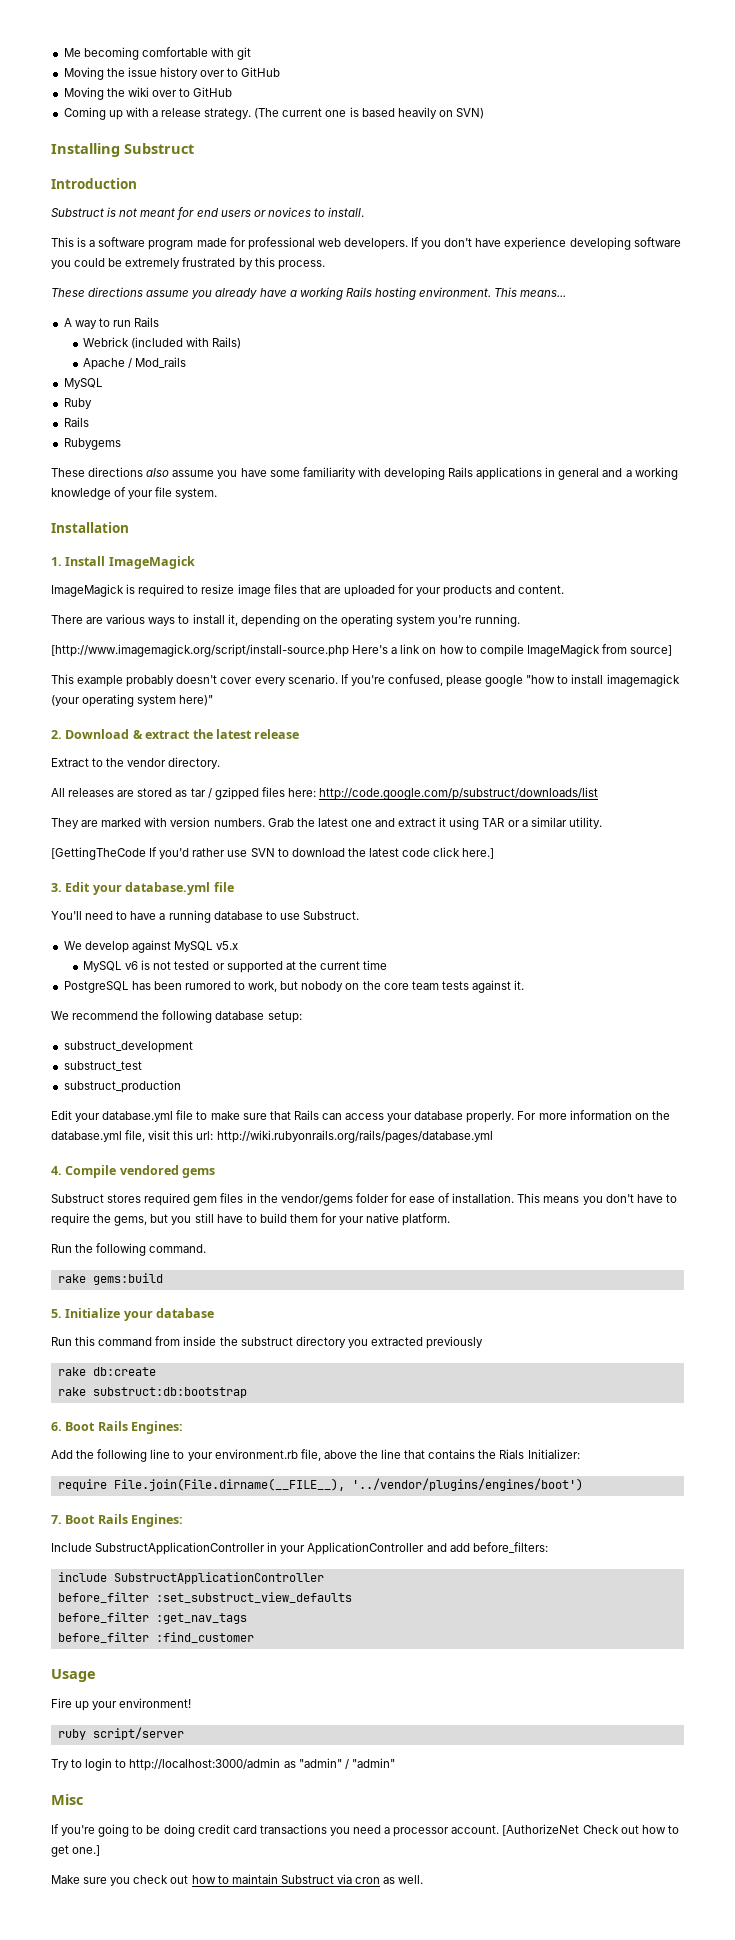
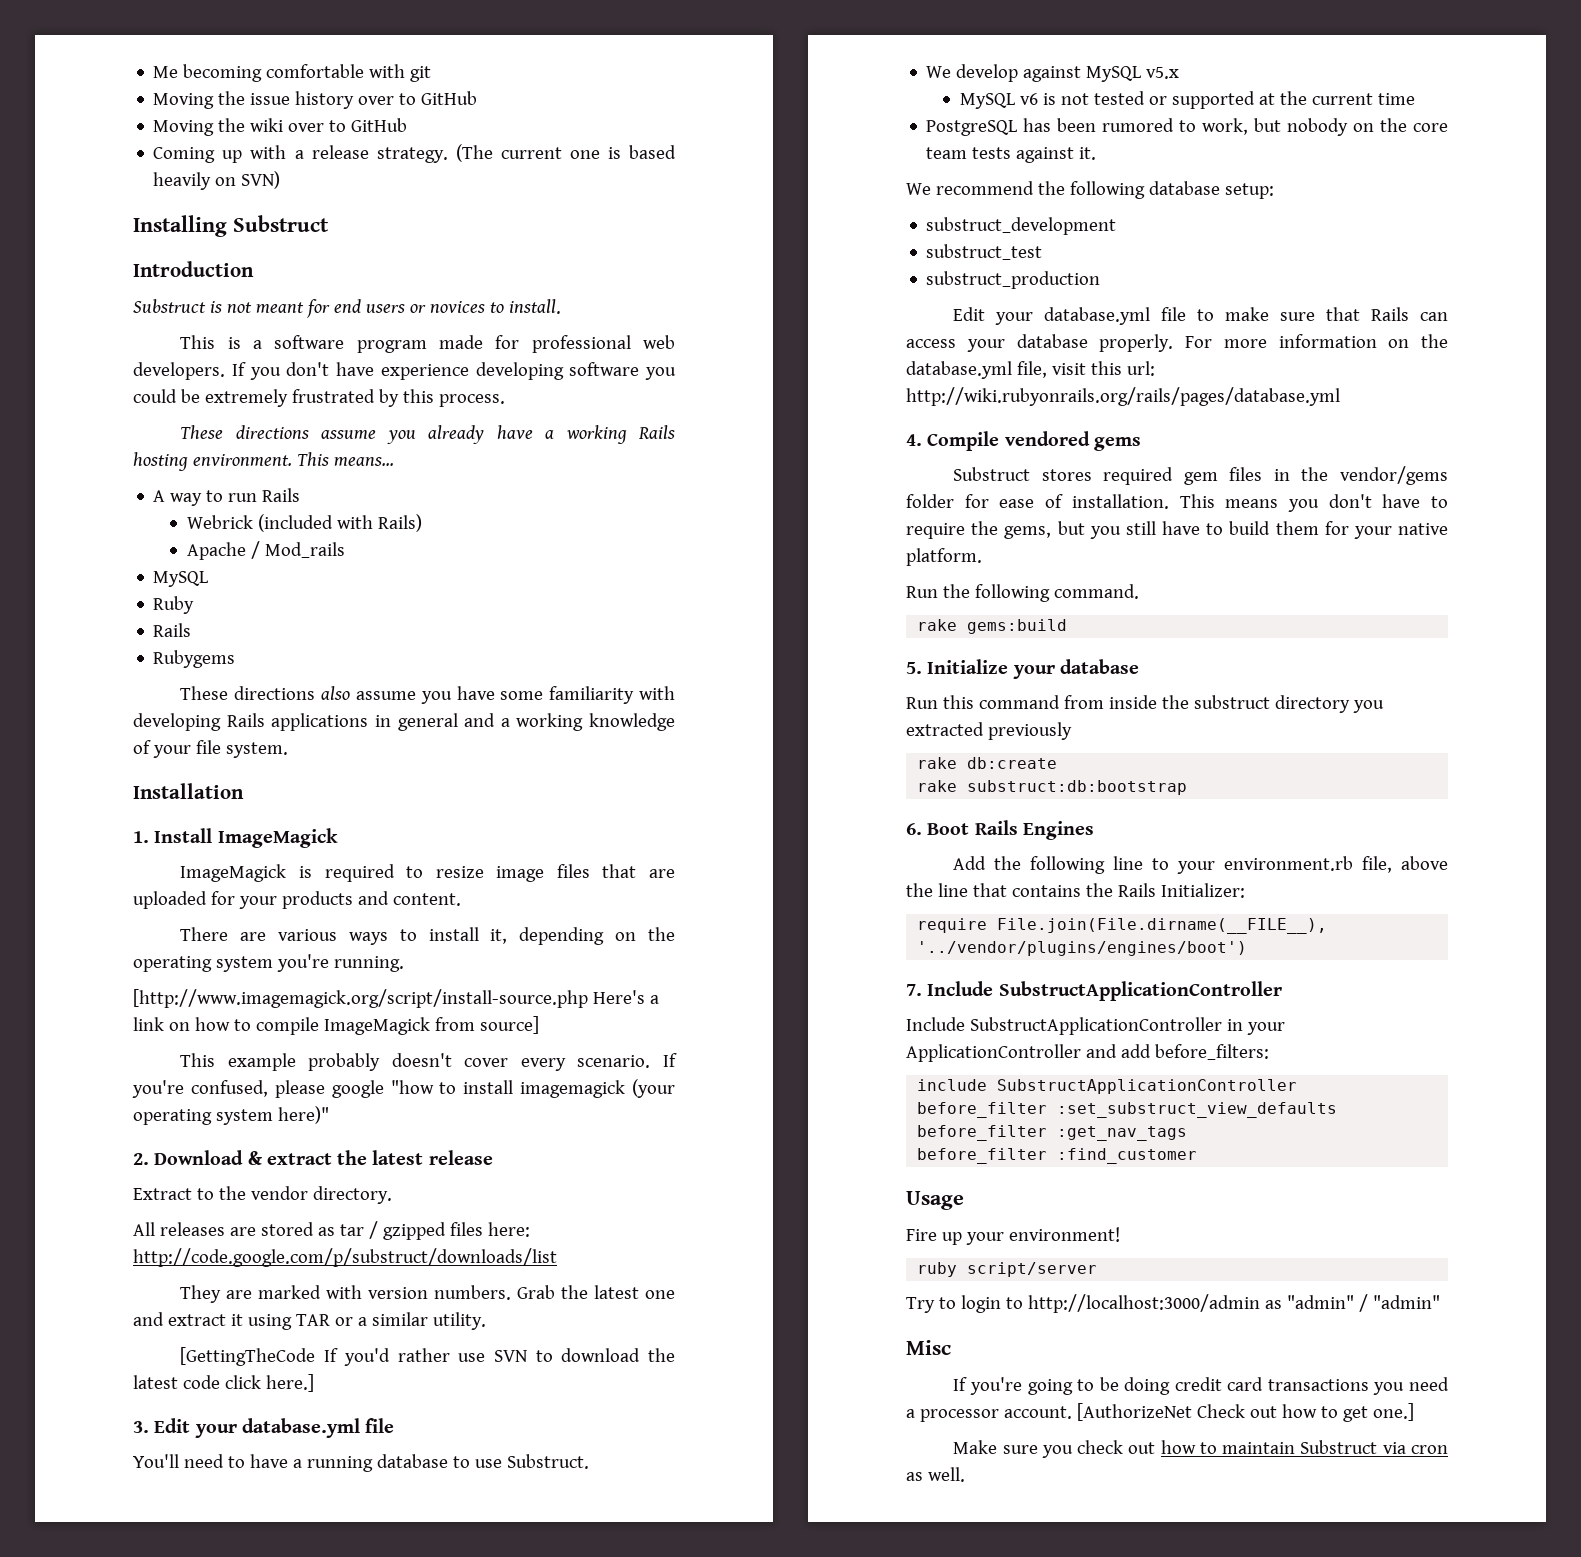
[131,1421,184,1434] Engines: -> [1022,821,1094,840] Engines
[499,1449,525,1459] Rials -> [1117,883,1156,897] Rails
[65,1514,184,1527] Boot Rails Engines: -> [927,981,1282,1001] Include SubstructApplicationController

